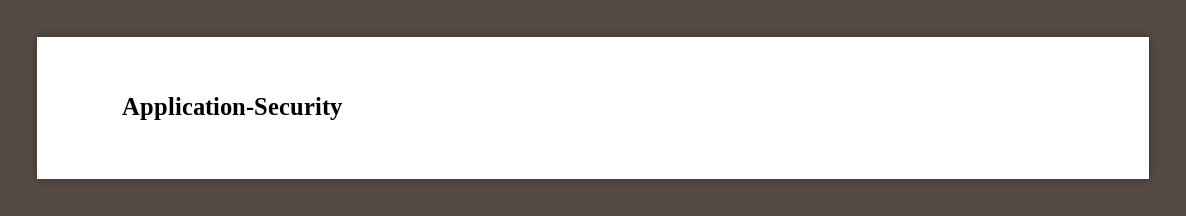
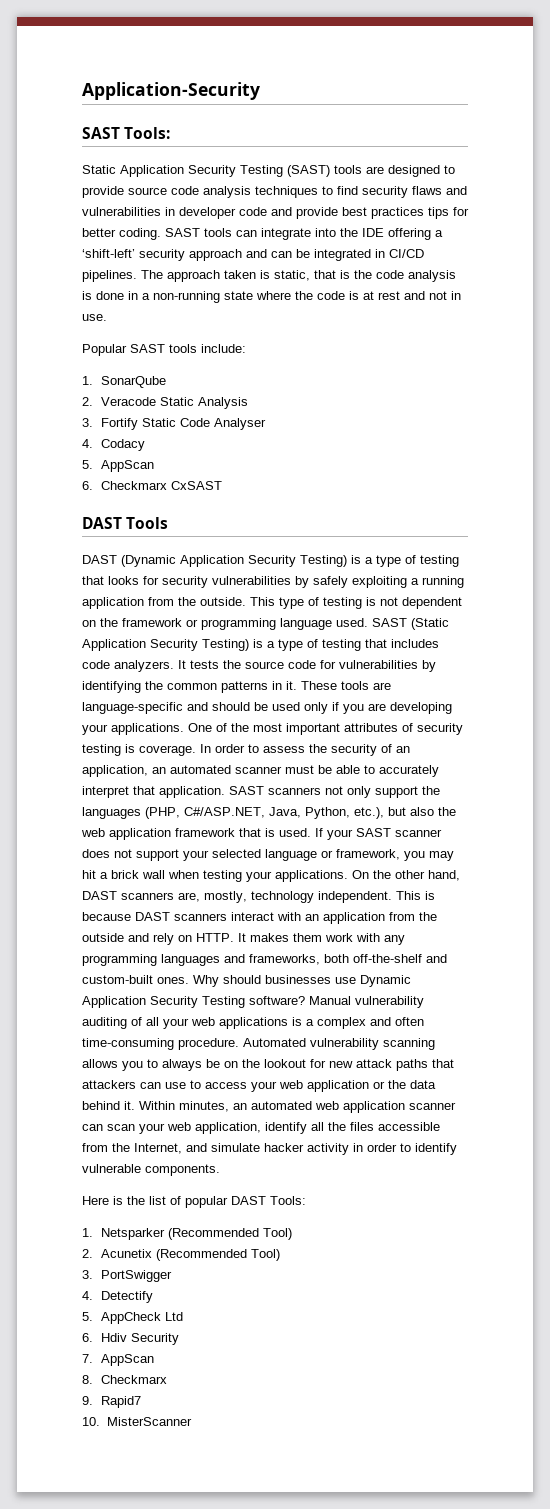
(343, 108) none -> [82,127,171,139] [82,165,455,177] [82,186,467,198] [82,207,469,219] [82,228,443,240] [82,249,424,261] [82,270,456,282] [82,291,461,303] [82,314,107,321] [82,344,246,356] [82,376,166,388] [82,397,248,409] [82,418,266,430] [82,439,145,451] [82,460,154,472] [82,481,222,490] [82,517,169,529] [82,555,459,567] [82,576,464,588] [82,597,462,609] [82,618,449,630] [82,639,439,651] [82,660,436,672] [82,681,391,693] [82,702,452,714] [82,723,463,735] [82,744,410,756] [82,765,439,777] [82,786,440,798] [82,807,456,819] [81,828,442,840] [82,849,454,861] [82,870,460,882] [82,891,435,903] [82,912,437,924] [82,933,405,945] [82,954,447,966] [82,975,411,987] [82,996,424,1008] [82,1017,424,1029] [82,1038,435,1050] [82,1059,454,1071] [82,1080,436,1092] [82,1101,456,1113] [82,1122,440,1134] [82,1143,457,1155] [82,1164,220,1176] [82,1196,306,1208] [82,1228,292,1240] [82,1249,280,1261] [82,1270,172,1282] [82,1291,153,1303] [82,1312,183,1324] [82,1333,179,1345] [82,1354,154,1366] [82,1375,167,1384] [82,1396,141,1408] [82,1417,192,1426] // SAST Tools: // Static Application Security Testing (SAST) tools are designed to provide source code analysis techniques to find security flaws and vulnerabilities in developer code and provide best practices tips for better coding. SAST tools can integrate into the IDE offering a ‘shift-left’ security approach and can be integrated in CI/CD pipelines. The approach taken is static, that is the code analysis is done in a non-running state where the code is at rest and not in use. // Popular SAST tools include: // 1. SonarQube // 2. Veracode Static Analysis // 3. Fortify Static Code Analyser // 4. Codacy // 5. AppScan // 6. Checkmarx CxSAST // DAST Tools // DAST (Dynamic Application Security Testing) is a type of testing that looks for security vulnerabilities by safely exploiting a running application from the outside. This type of testing is not dependent on the framework or programming language used. SAST (Static Application Security Testing) is a type of testing that includes code analyzers. It tests the source code for vulnerabilities by identifying the common patterns in it. These tools are language-specific and should be used only if you are developing your applications. One of the most important attributes of security testing is coverage. In order to assess the security of an application, an automated scanner must be able to accurately interpret that application. SAST scanners not only support the languages (PHP, C#/ASP.NET, Java, Python, etc.), but also the web application framework that is used. If your SAST scanner does not support your selected language or framework, you may hit a brick wall when testing your applications. On the other hand, DAST scanners are, mostly, technology independent. This is because DAST scanners interact with an application from the outside and rely on HTTP. It makes them work with any programming languages and frameworks, both off-the-shelf and custom-built ones. Why should businesses use Dynamic Application Security Testing software? Manual vulnerability auditing of all your web applications is a complex and often time-consuming procedure. Automated vulnerability scanning allows you to always be on the lookout for new attack paths that attackers can use to access your web application or the data behind it. Within minutes, an automated web application scanner can scan your web application, identify all the files accessible from the Internet, and simulate hacker activity in order to identify vulnerable components. // Here is the list of popular DAST Tools: // 1. Netsparker (Recommended Tool) // 2. Acunetix (Recommended Tool) // 3. PortSwigger // 4. Detectify // 5. AppCheck Ltd // 6. Hdiv Security // 7. AppScan // 8. Checkmarx // 9. Rapid7 // 10. MisterScanner

